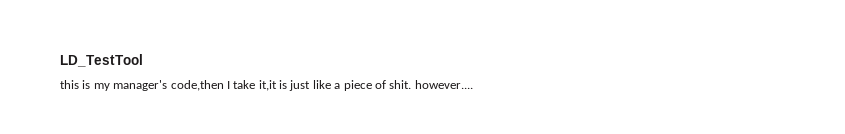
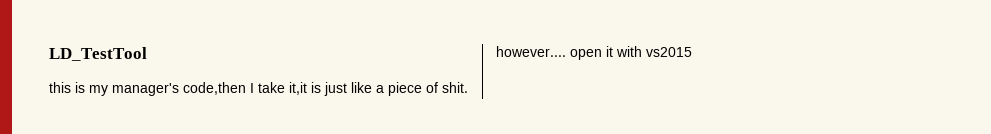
(473, 84) none -> [570,46,692,60] open it with vs2015

